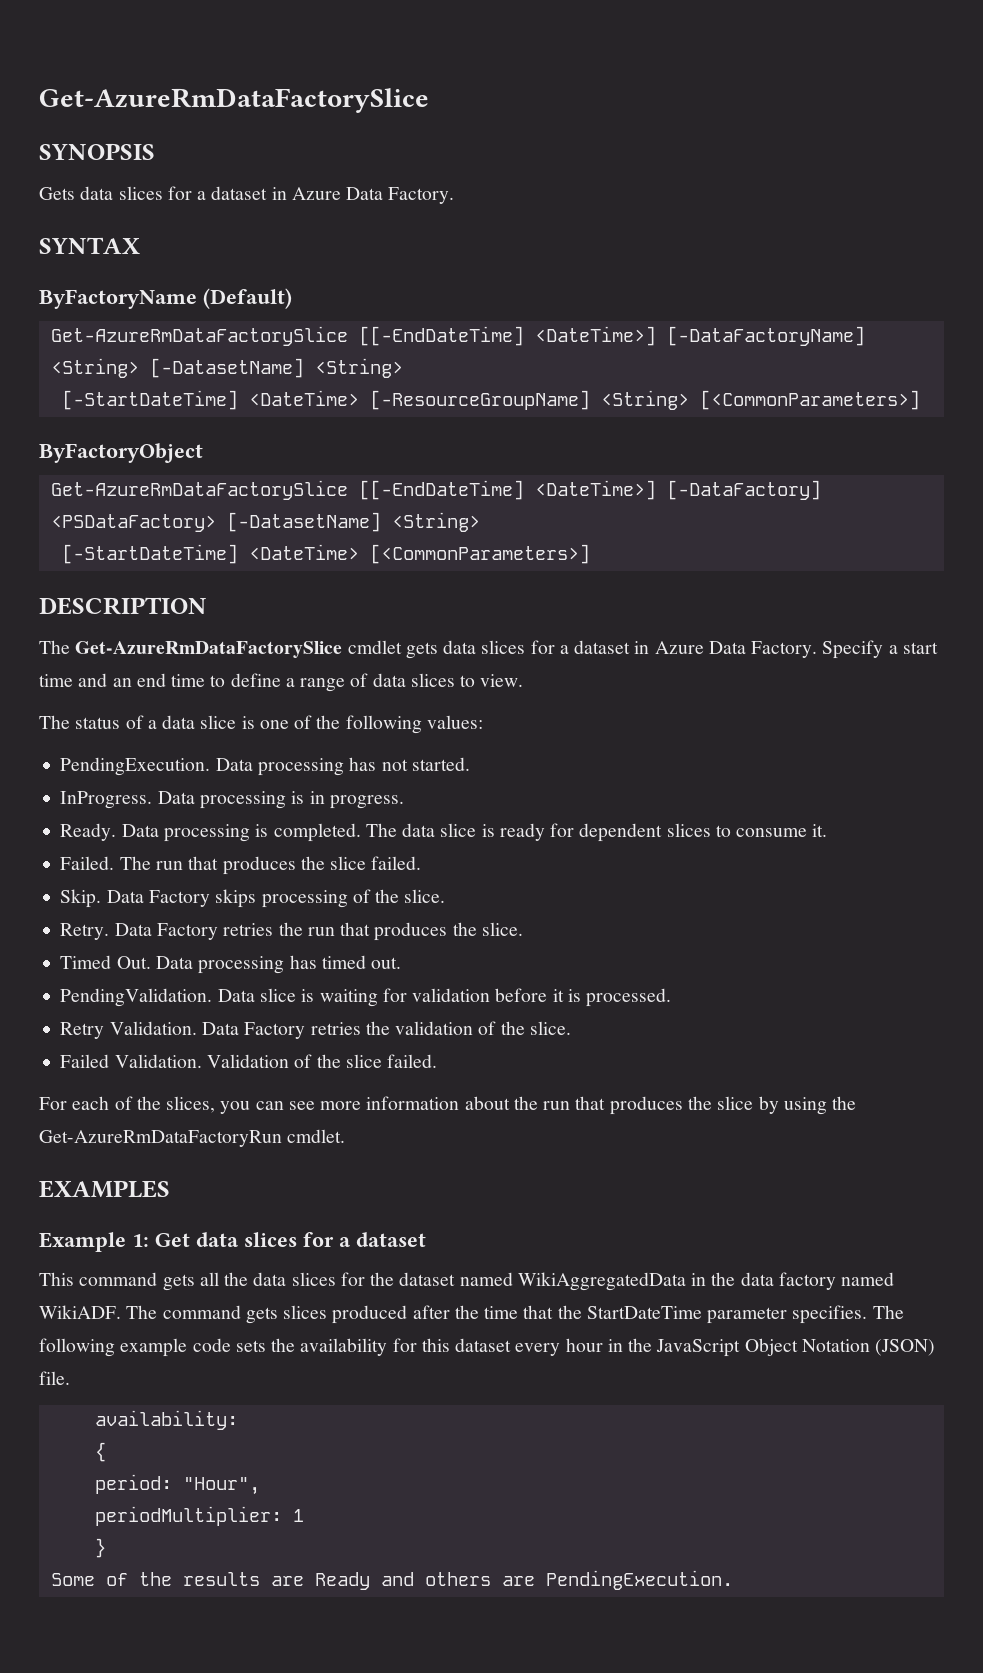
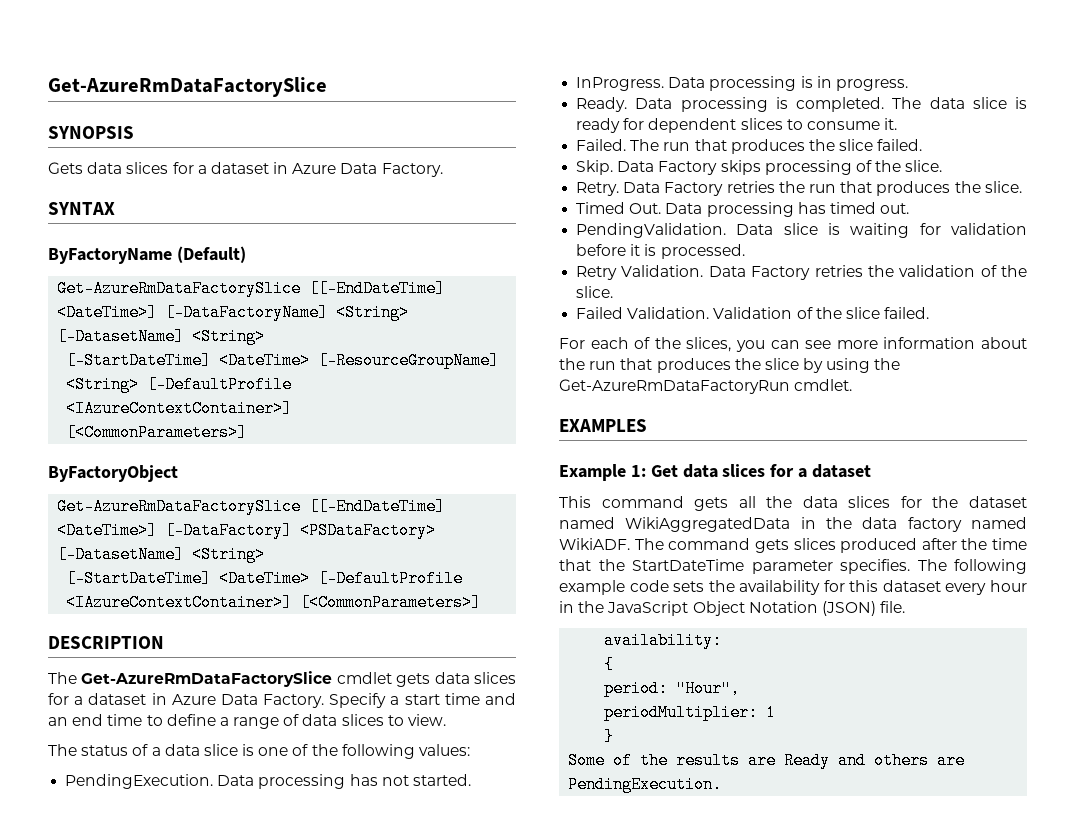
(689, 400) none -> [147,376,293,393] [66,400,293,417] [-DefaultProfile <IAzureContextContainer>] //
(359, 552) none -> [318,570,464,587] [66,594,293,611] [-DefaultProfile <IAzureContextContainer>]

